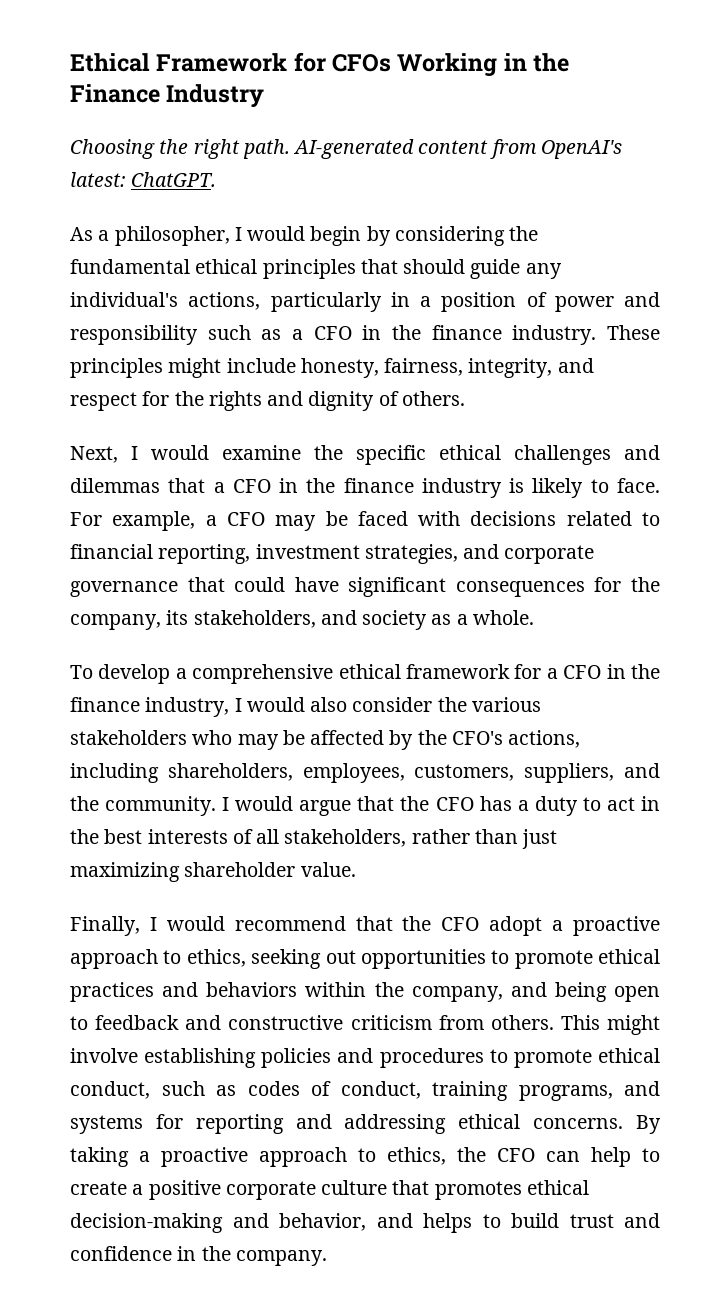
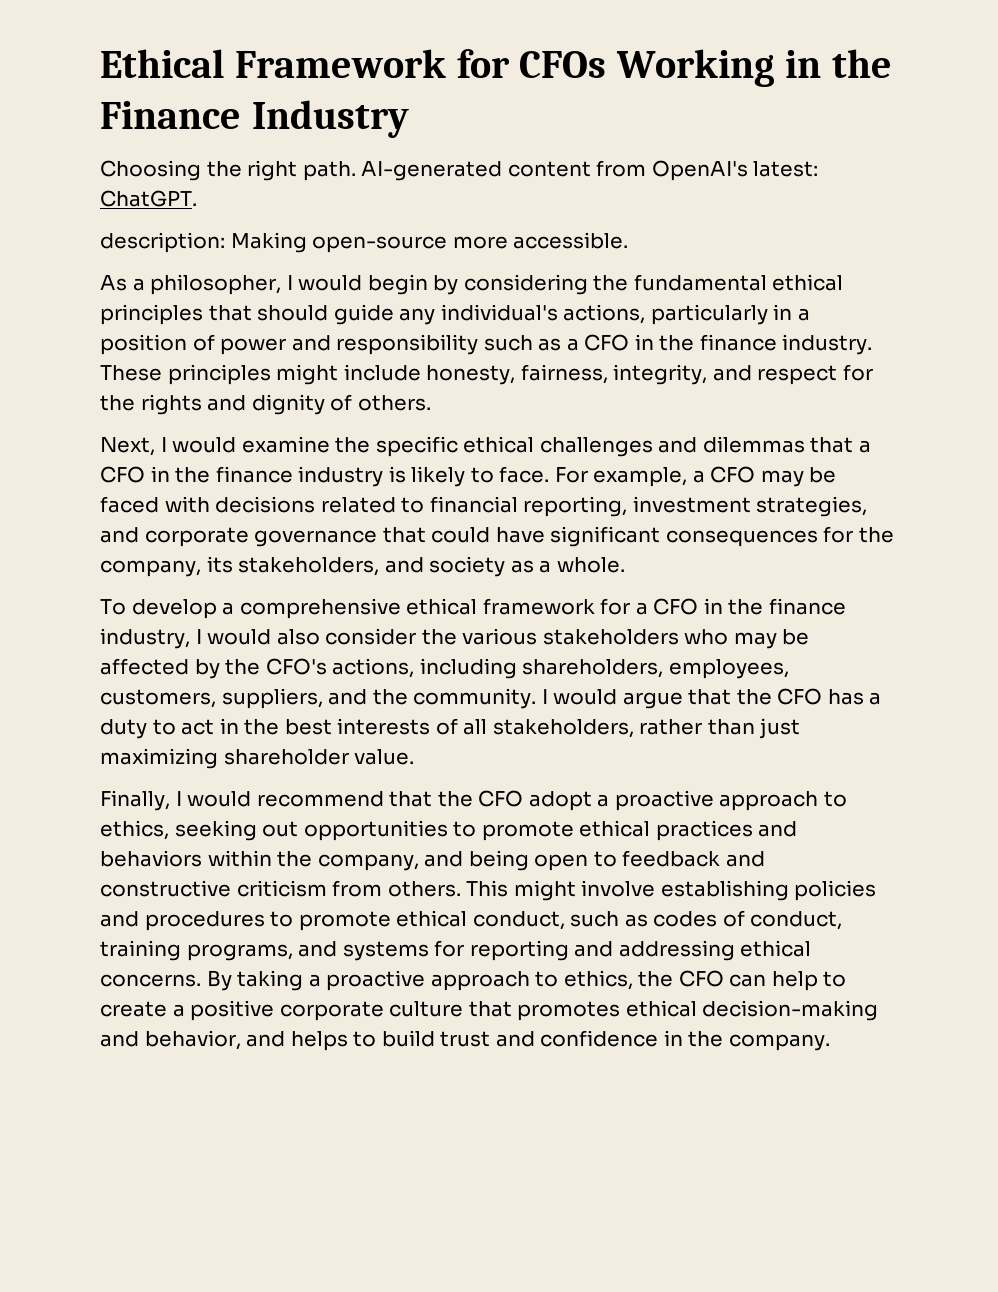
(217, 179) none -> [100,232,629,253] // description: Making open-source more accessible.

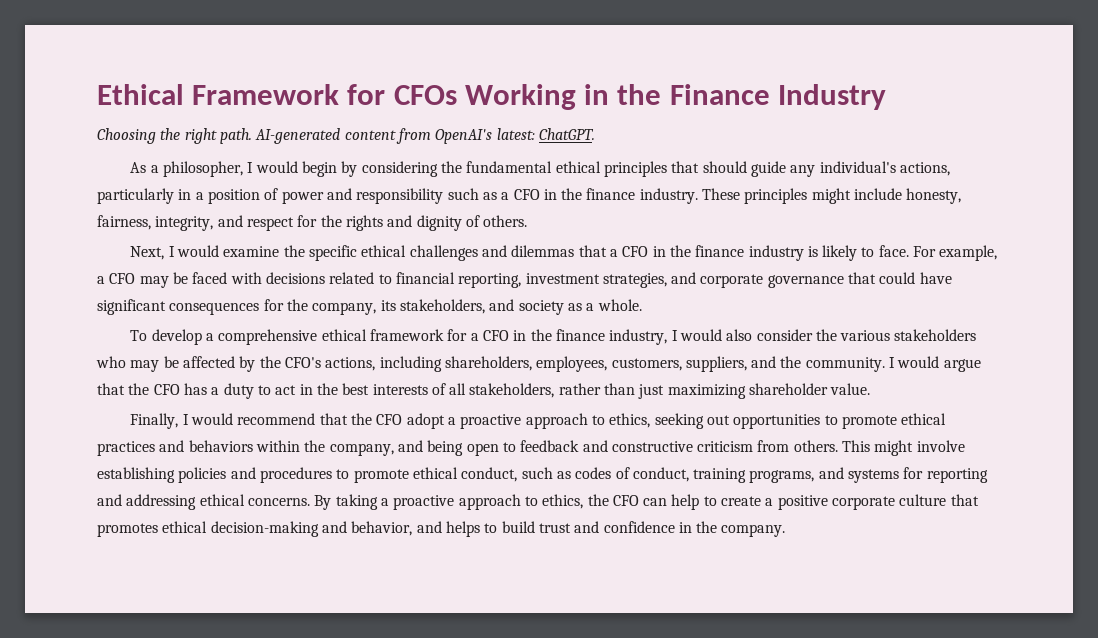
[100,232,629,253] // description: Making open-source more accessible. -> (595, 134) none

